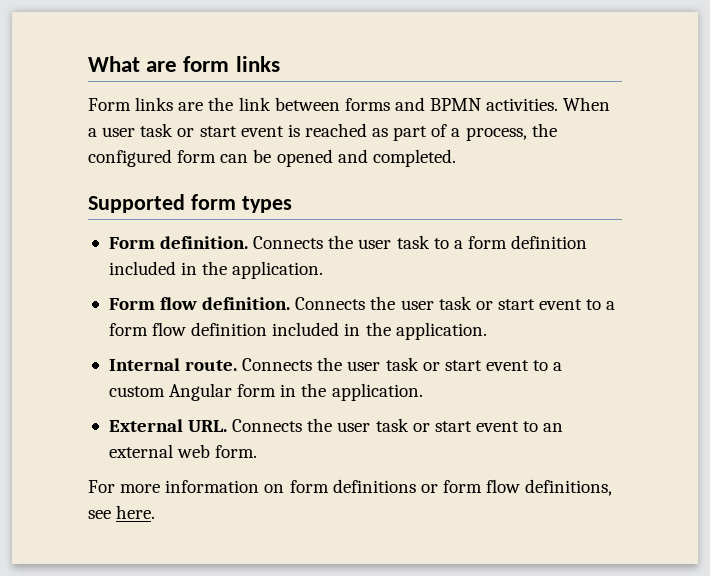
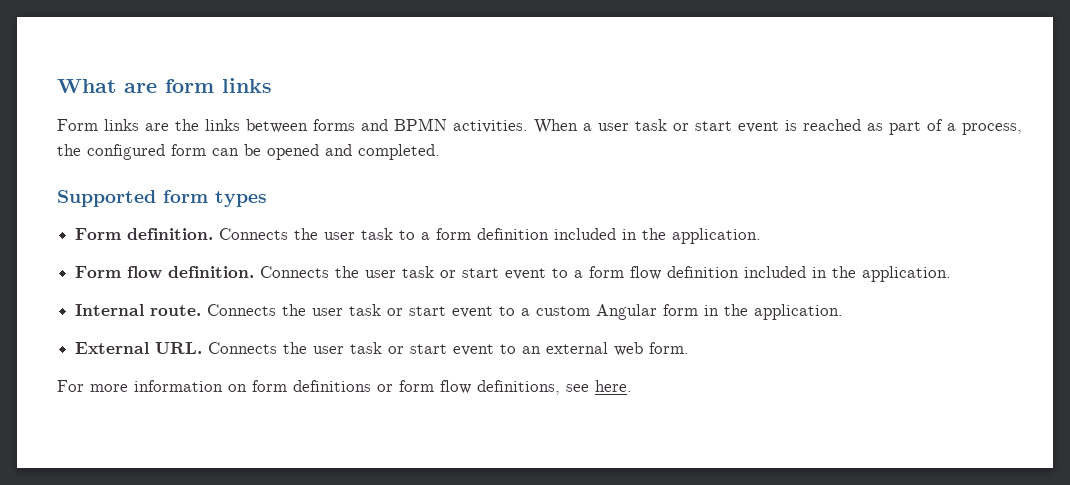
[238,97,271,111] link -> [205,119,240,131] links

